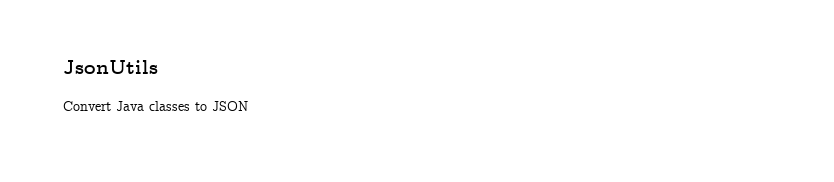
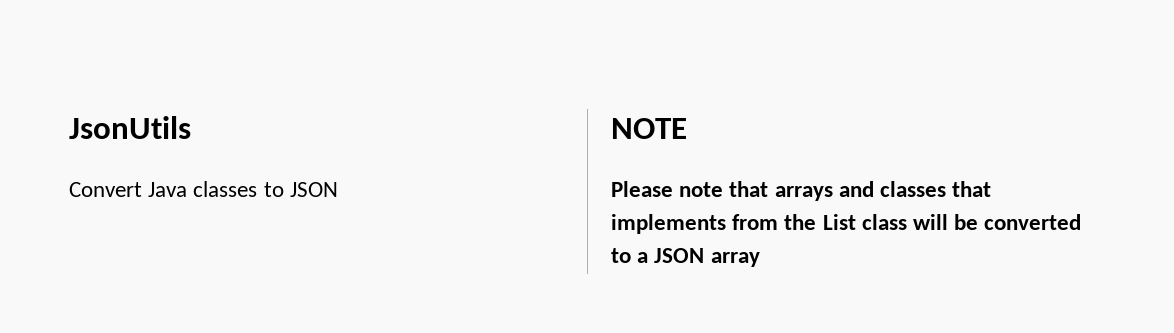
(248, 106) none -> [611,118,687,139] [611,181,992,201] [611,214,1082,234] [611,248,760,267] // NOTE // Please note that arrays and classes that implements from the List class will be converted to a JSON array

